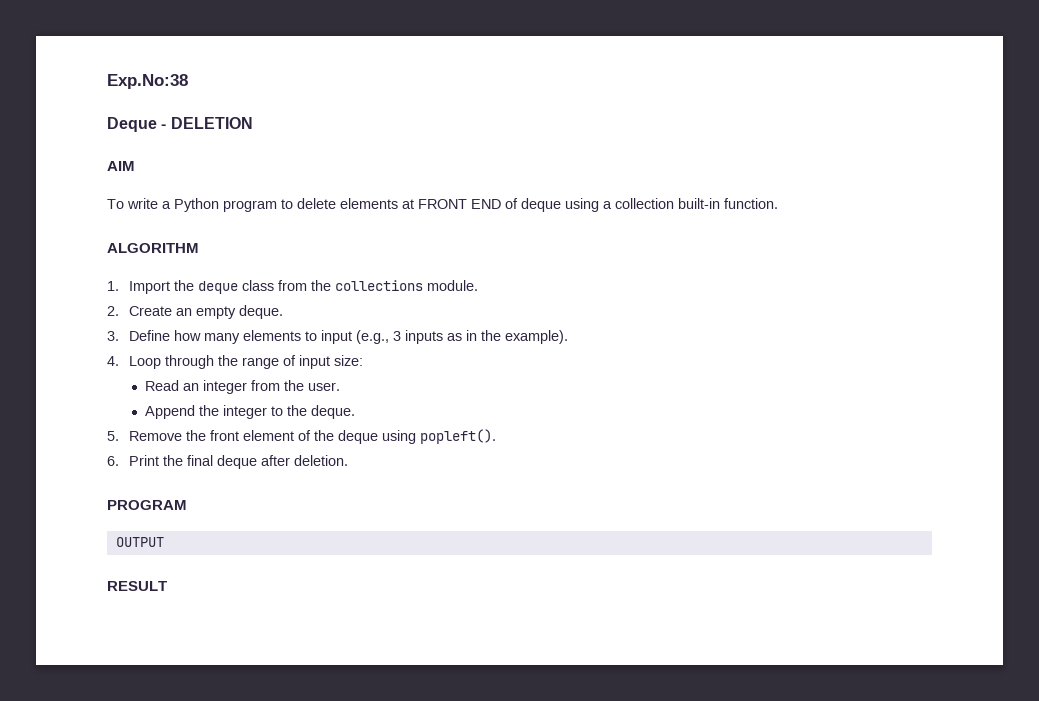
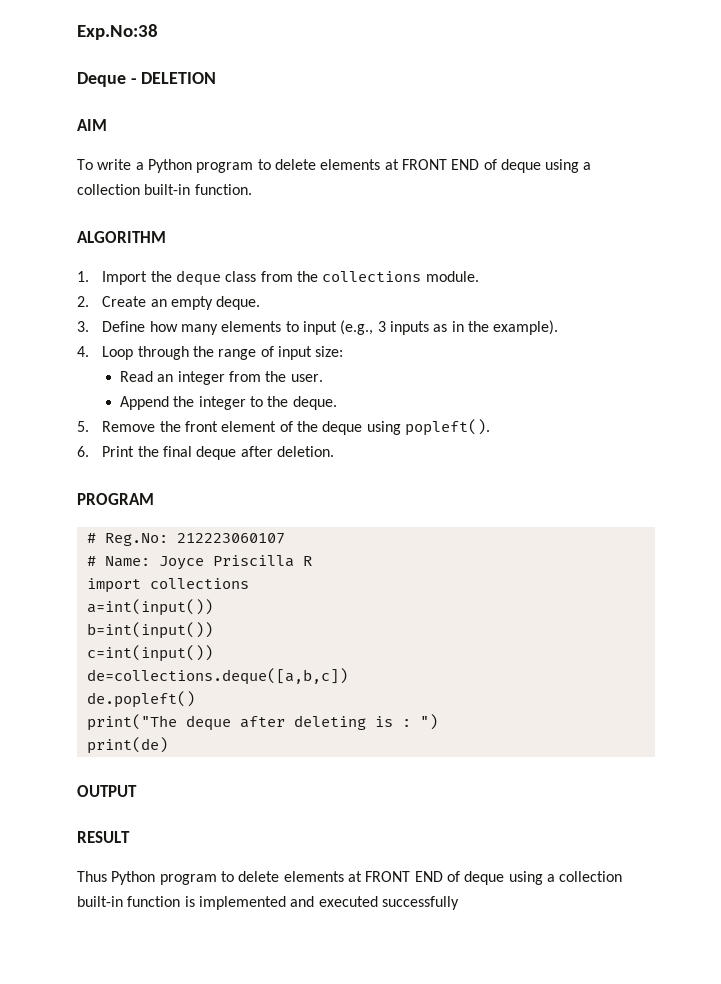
[115,537,164,547] [107,581,167,591] OUTPUT // RESULT -> [86,533,285,546] [86,555,312,570] [86,578,249,593] [86,599,213,616] [86,622,213,639] [86,645,213,662] [86,668,348,685] [86,691,195,708] [86,714,438,731] [86,737,168,754] [77,785,137,797] [77,831,130,843] [77,871,623,885] [77,896,459,910] # Reg.No: 212223060107 // # Name: Joyce Priscilla R // import collections // a=int(input()) // b=int(input()) // c=int(input()) // de=collections.deque([a,b,c]) // de.popleft() // print("The deque after deleting is : ") // print(de) // OUTPUT // RESULT // Thus Python program to delete elements at FRONT END of deque using a collection built-in function is implemented and executed successfully

